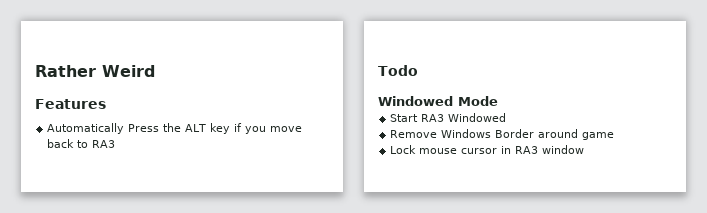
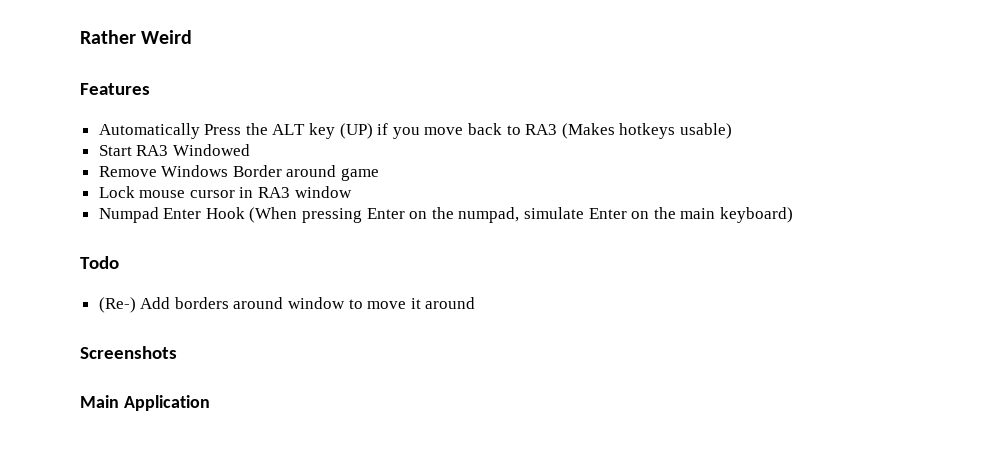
(231, 128) none -> [339,123,373,139] (UP)
[378,65,418,76] [378,96,498,106] // Todo // Windowed Mode -> [561,123,732,139] (Makes hotkeys usable)
(585, 149) none -> [98,207,793,223] [80,256,119,269] [98,297,476,313] [80,346,177,359] [80,395,210,411] // Numpad Enter Hook (When pressing Enter on the numpad, simulate Enter on the main keyboard) // Todo // (Re-) Add borders around window to move it around // Screenshots // Main Application

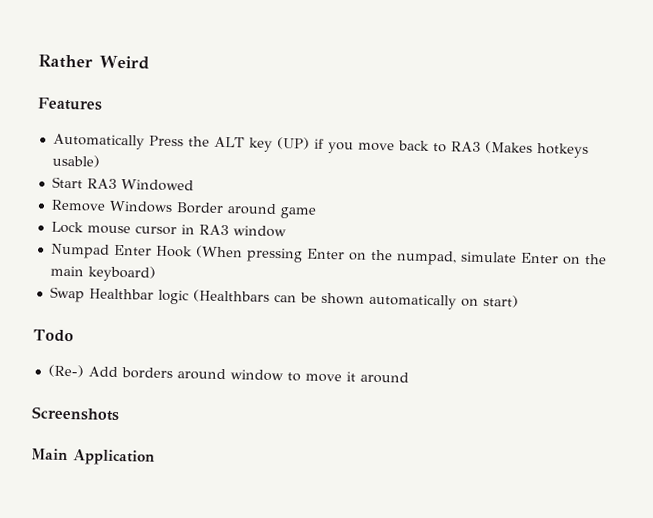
(793, 215) none -> [49,286,519,310] // Swap Healthbar logic (Healthbars can be shown automatically on start)

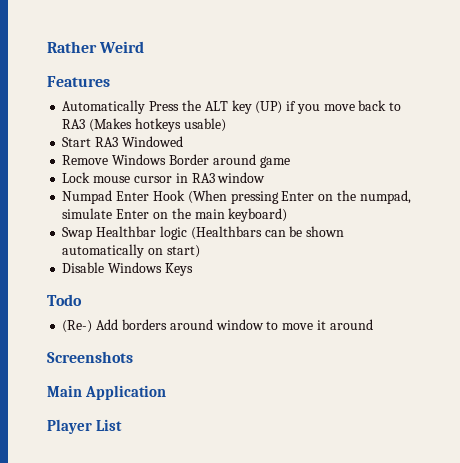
(519, 301) none -> [62,262,193,276] // Disable Windows Keys
(155, 457) none -> [47,419,122,434] // Player List

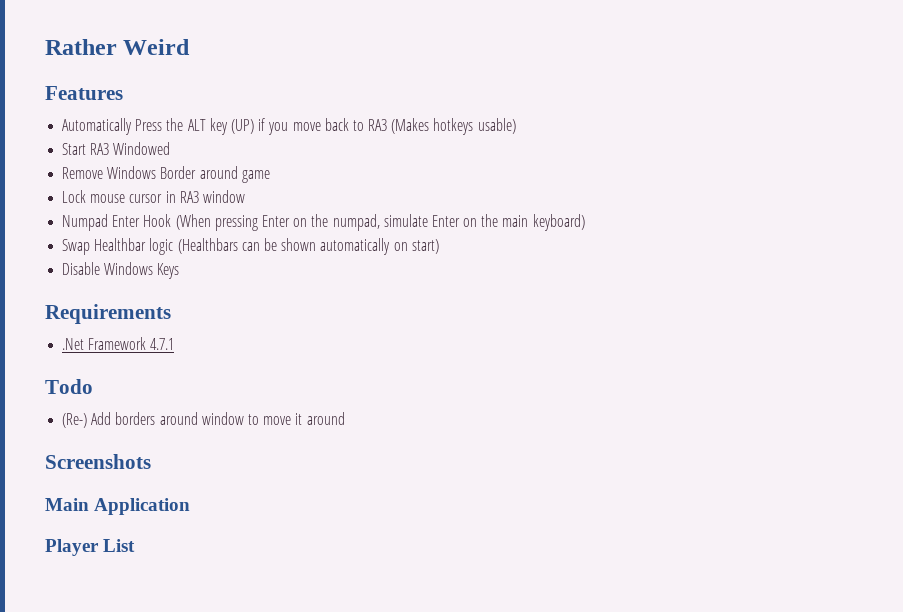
(193, 269) none -> [45,304,171,324] [62,337,175,350] // Requirements // .Net Framework 4.7.1

